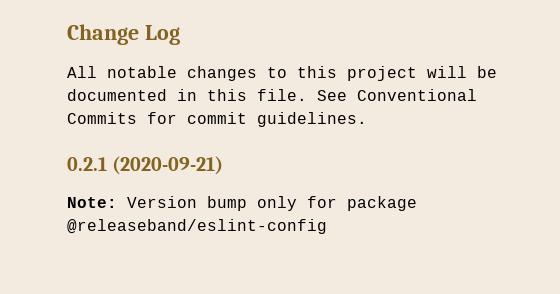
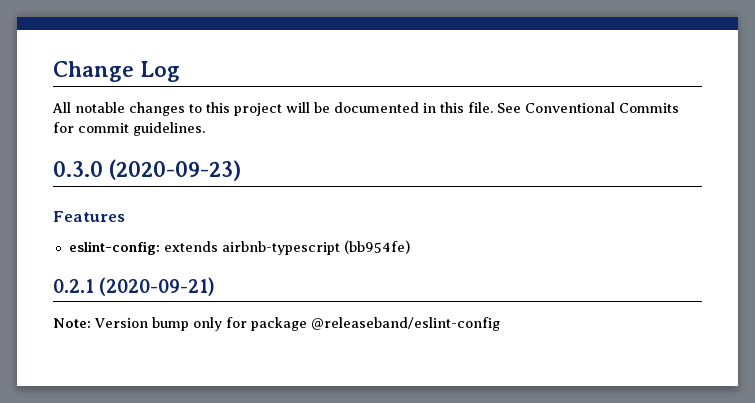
(367, 119) none -> [53,159,242,181] [53,211,125,222] [68,240,410,255] // 0.3.0 (2020-09-23) // Features // eslint-config: extends airbnb-typescript (bb954fe)

